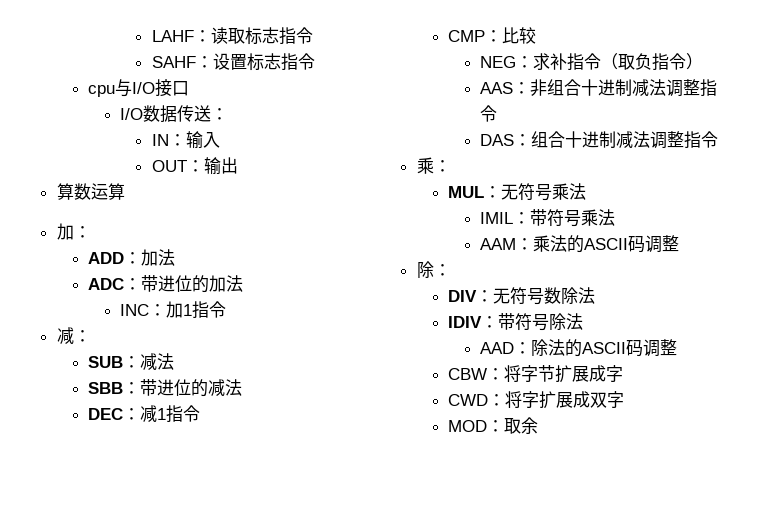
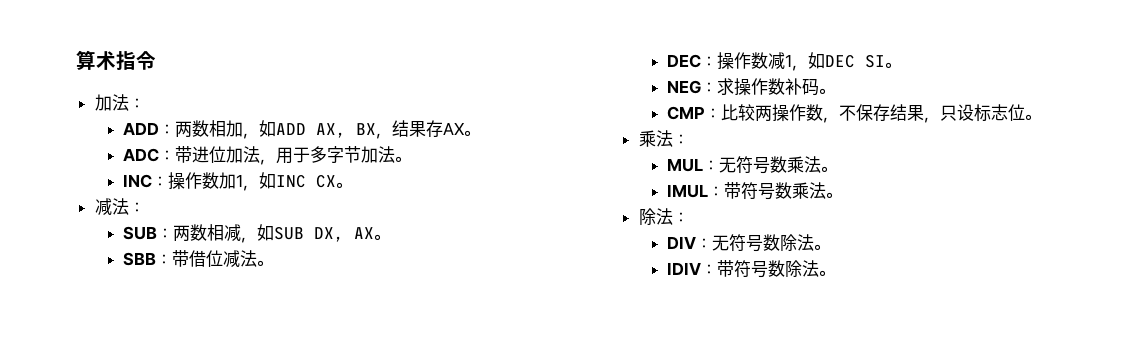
[151,27,313,45] [151,53,315,71] [88,79,190,97] [119,105,228,123] [151,131,220,149] [151,157,238,175] [56,183,125,200] [56,223,74,240] LAHF：读取标志指令 // SAHF：设置标志指令 // cpu与I/O接口 // I/O数据传送： // IN：输入 // OUT：输出 // 算数运算 // 加 -> [76,50,156,70] [94,94,129,111] 算术指令 // 加法
[141,249,176,266] 加法 -> [175,120,481,139] 两数相加，如ADD AX, BX，结果存AX。
[192,275,244,293] [119,301,226,319] [56,327,74,344] 的加法 // INC：加1指令 // 减 -> [226,146,412,165] [123,172,353,191] [94,198,129,215] 加法，用于多字节加法。 // INC：操作数加1，如INC CX。 // 减法
[140,353,175,370] 减法 -> [173,224,391,243] 两数相减，如SUB DX, AX。
[157,379,243,397] 进位的减法 -> [189,250,274,267] 借位减法。
[140,405,201,423] [448,27,537,44] [479,53,703,71] [479,79,717,97] [479,105,497,122] [479,131,718,149] [416,157,434,174] 减1指令 // CMP：比较 // NEG：求补指令（取负指令） // AAS：非组合十进制减法调整指令 // DAS：组合十进制减法调整指令 // 乘 -> [717,52,902,71] [667,78,836,96] [667,104,1042,123] [638,130,673,147] 操作数减1，如DEC SI。 // NEG：求操作数补码。 // CMP：比较两操作数，不保存结果，只设标志位。 // 乘法
[552,183,587,200] [479,209,615,227] [479,235,679,253] [416,261,434,278] 乘法 // IMIL：带符号乘法 // AAM：乘法的ASCII码调整 // 除 -> [770,156,838,173] [667,182,843,200] [638,208,673,225] 数乘法。 // IMUL：带符号数乘法。 // 除法
(596, 295) none -> [814,244,831,250] 。
[549,313,584,330] [479,339,677,357] [448,365,624,383] [448,391,625,409] [448,417,539,435] 除法 // AAD：除法的ASCII码调整 // CBW：将字节扩展成字 // CWD：将字扩展成双字 // MOD：取余 -> [768,260,836,277] 数除法。

